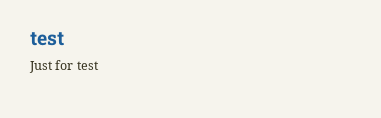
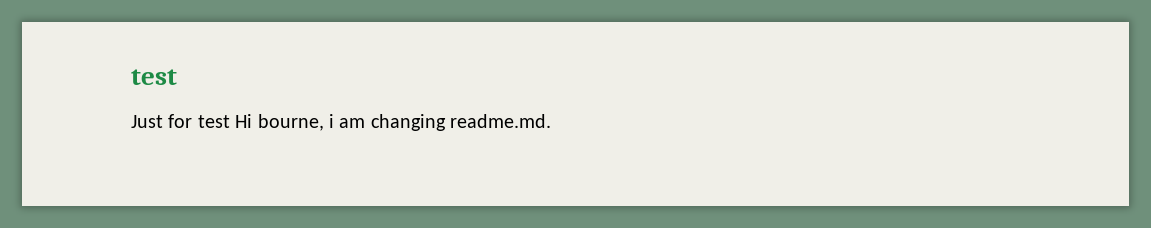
(99, 65) none -> [235,114,552,131] Hi bourne, i am changing readme.md.

